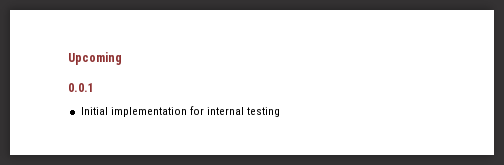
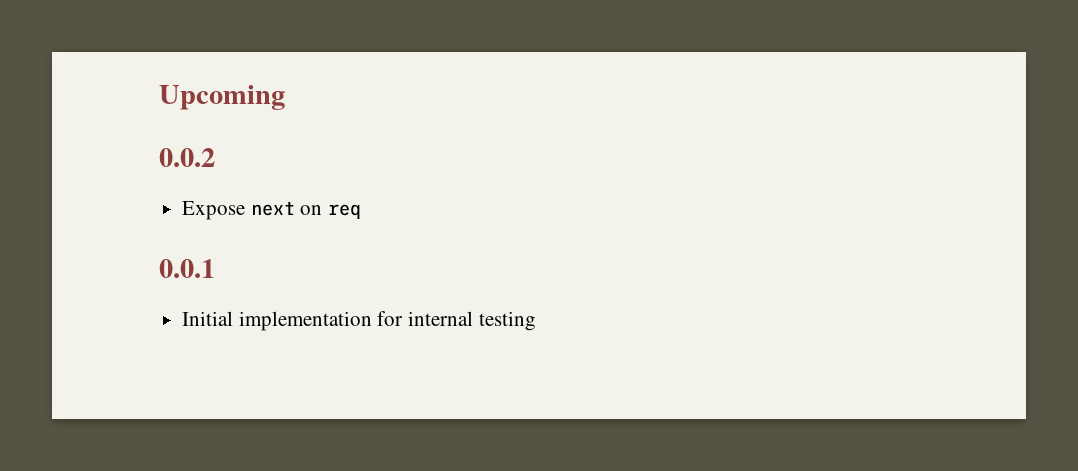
(122, 58) none -> [159,148,215,167] [182,201,362,220] // 0.0.2 // Expose next on req

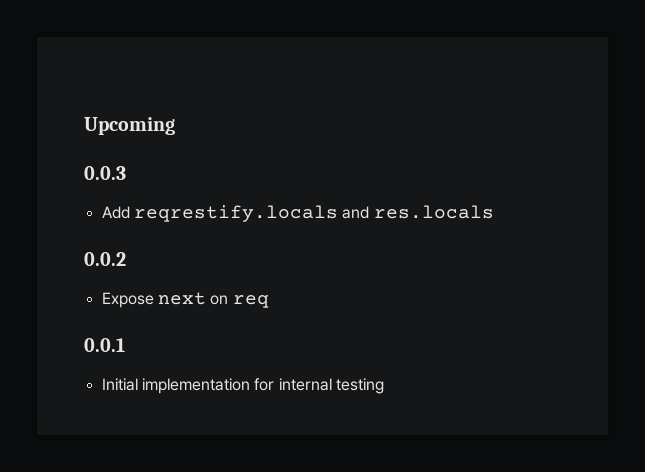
(285, 97) none -> [84,166,126,180] [101,205,494,222] // 0.0.3 // Add reqrestify.locals and res.locals

